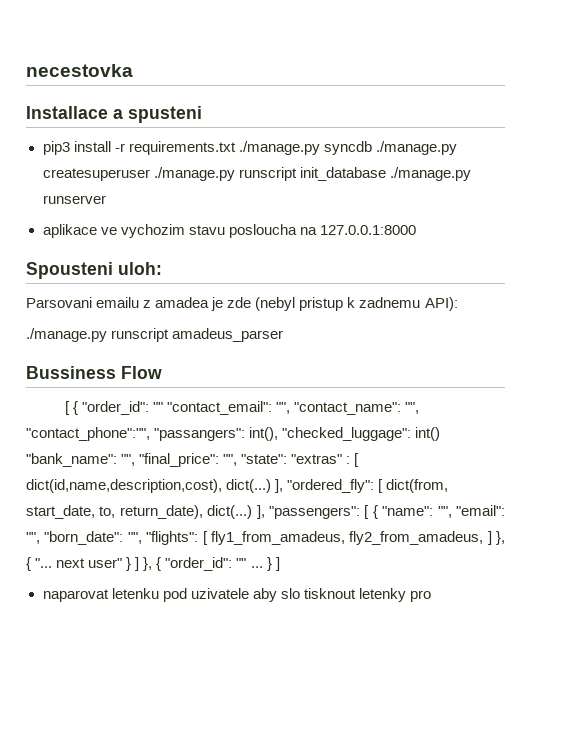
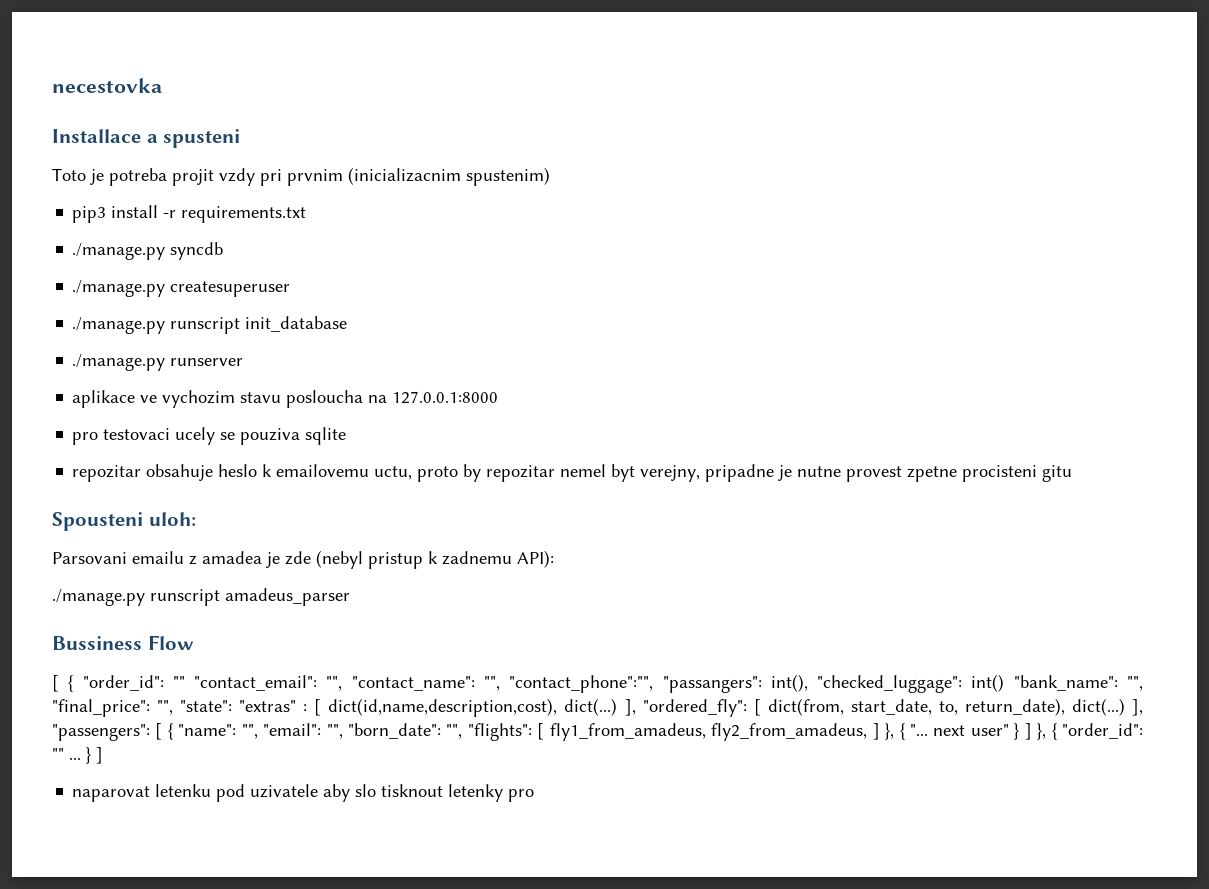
(202, 114) none -> [52,167,550,186] // Toto je potreba projit vzdy pri prvnim (inicializacnim spustenim)
(236, 148) none -> (307, 214) //
(372, 148) none -> (224, 251) //
(150, 174) none -> (291, 289) //
(386, 174) none -> (348, 324) //
(416, 230) none -> [72,427,347,445] [72,464,1073,482] // pro testovaci ucely se pouziva sqlite // repozitar obsahuje heslo k emailovemu uctu, proto by repozitar nemel byt verejny, pripadne je nutne provest zpetne procisteni gitu

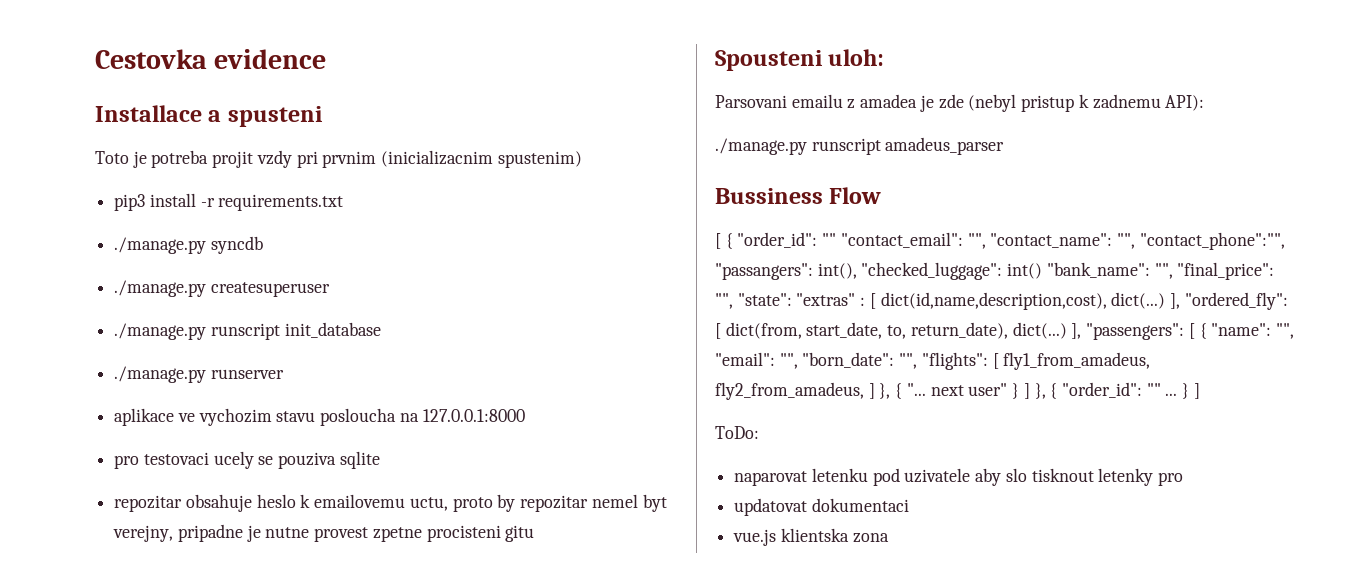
[52,78,162,93] necestovka -> [95,49,327,69] Cestovka evidence
(103, 755) none -> [715,426,759,439] // ToDo:
(535, 795) none -> [734,498,909,516] [733,528,889,546] // updatovat dokumentaci // vue.js klientska zona

